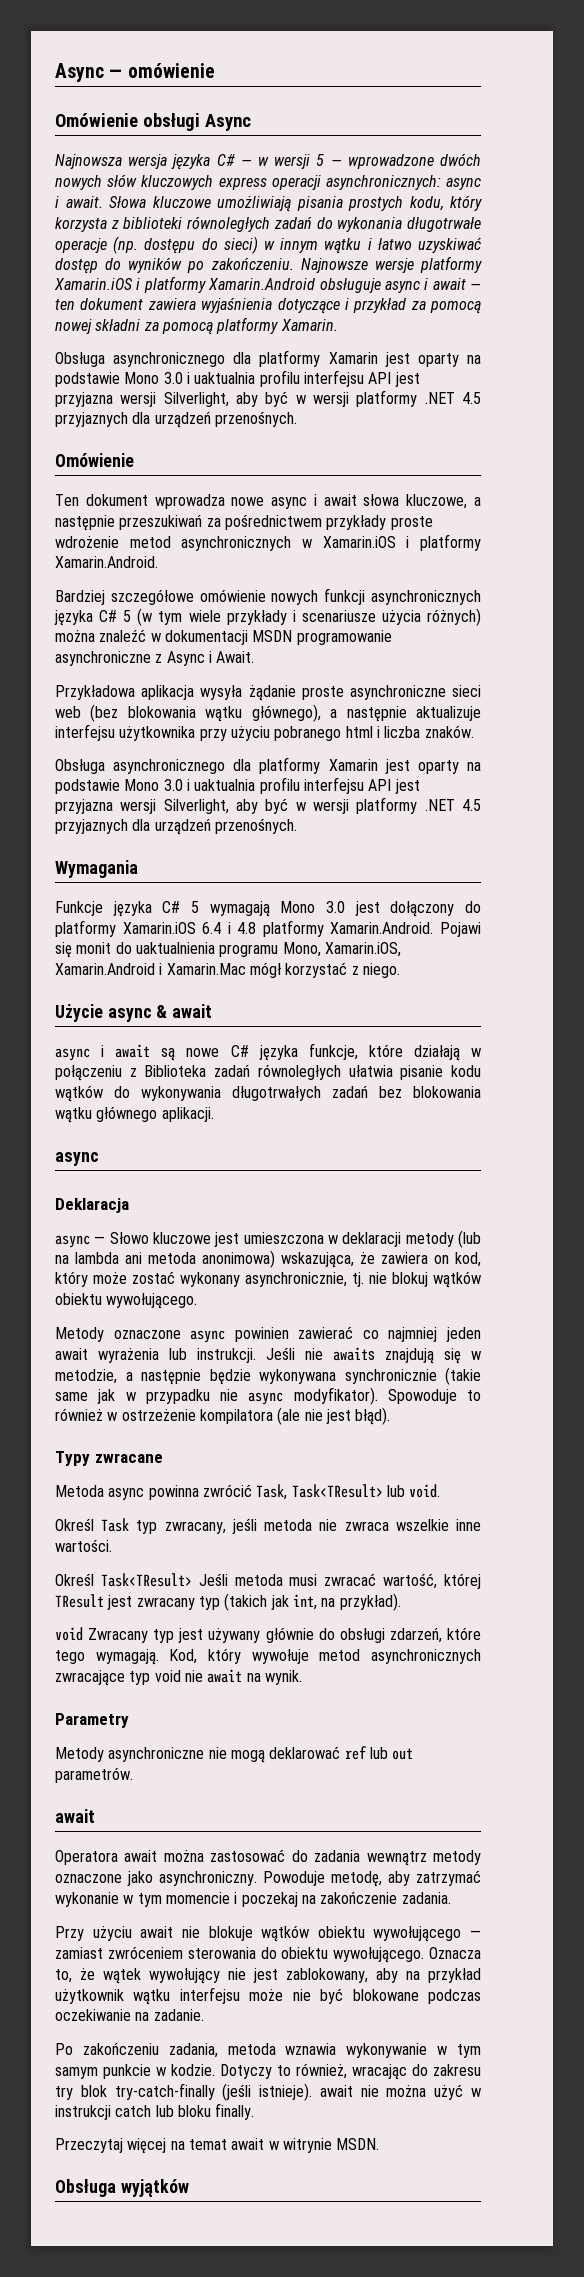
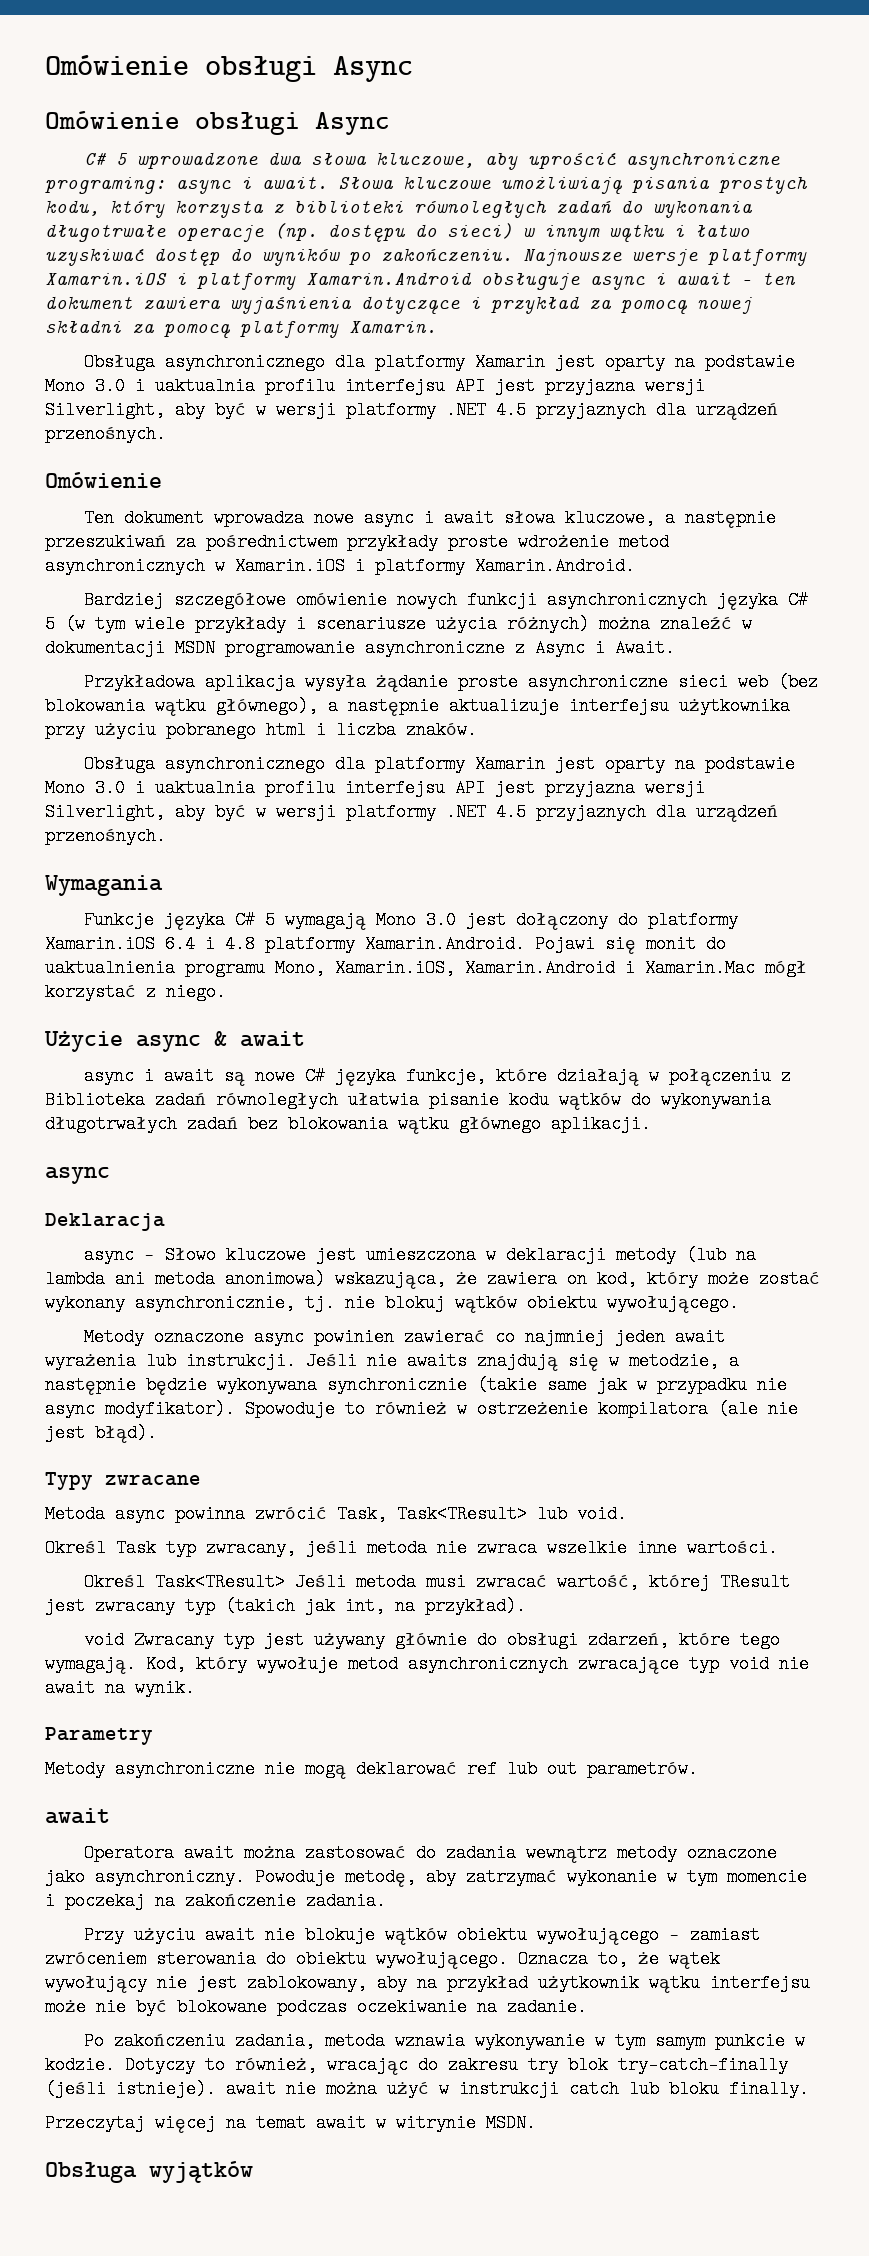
[55,63,215,82] [55,113,251,131] [55,153,481,170] [55,174,441,190] Async — omówienie // Omówienie obsługi Async // Najnowsza wersja języka C# — w wersji 5 — wprowadzone dwóch nowych słów kluczowych express operacji asynchronicznych: -> [45,55,413,82] [45,111,390,135] [83,152,780,170] [45,177,166,194] Omówienie obsługi Async // Omówienie obsługi Async // C# 5 wprowadzone dwa słowa kluczowe, aby uprościć asynchroniczne programing:

